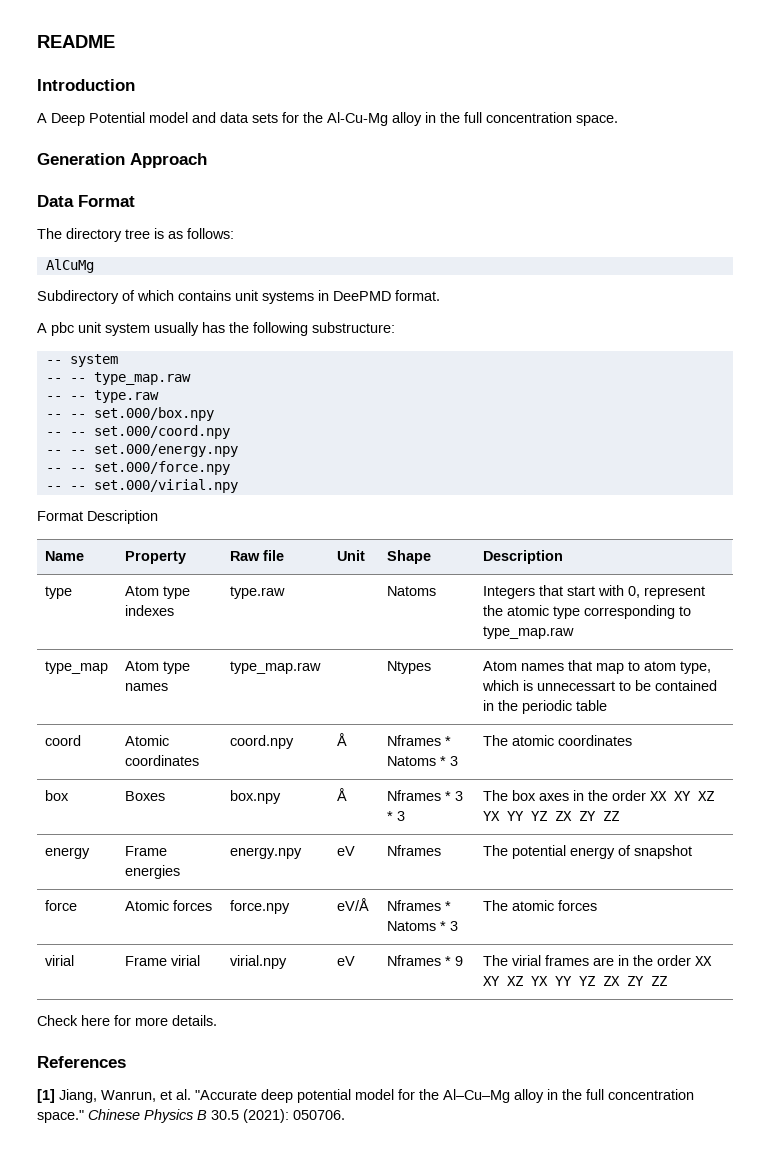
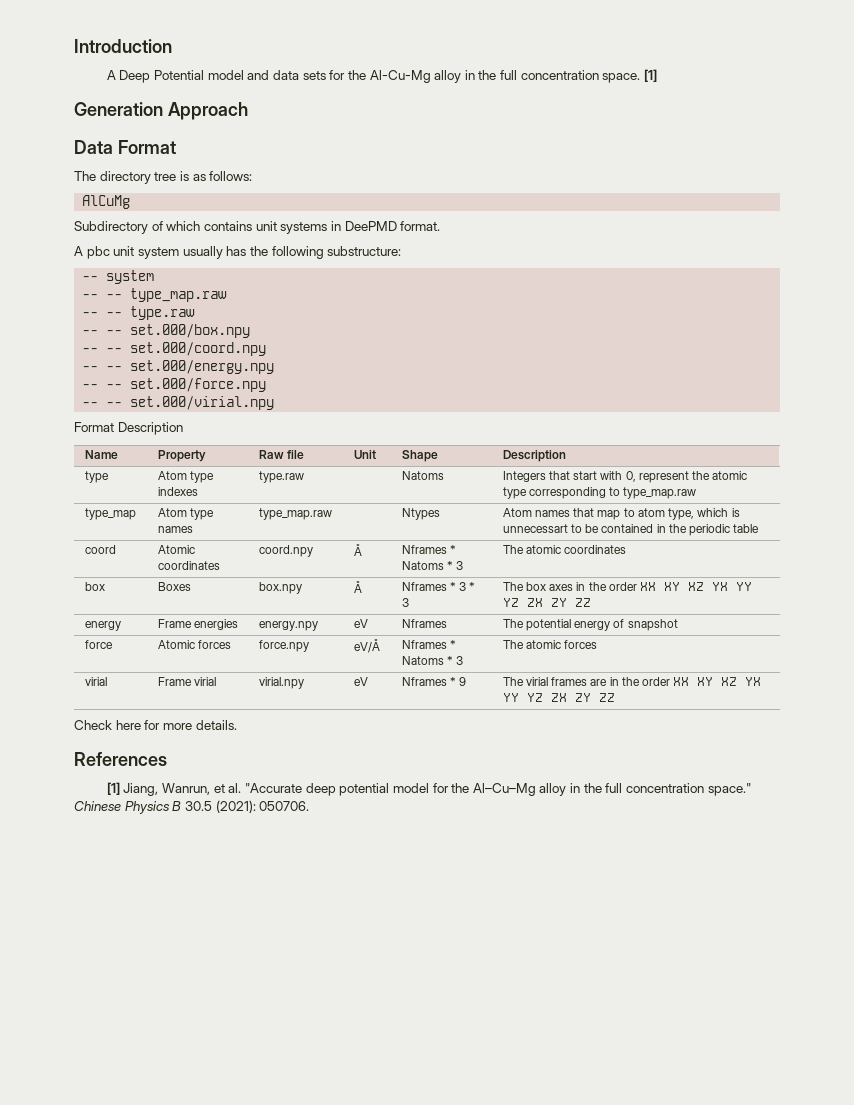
[37,35,115,48] README // -> (74, 46) none
(618, 120) none -> [644,69,658,82] [1]

